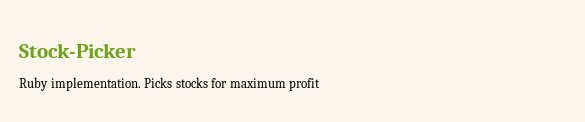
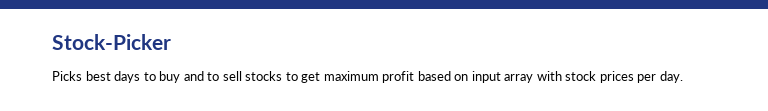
[19,77,321,91] Ruby implementation. Picks stocks for maximum profit -> [52,71,683,83] Picks best days to buy and to sell stocks to get maximum profit based on input array with stock prices per day.

